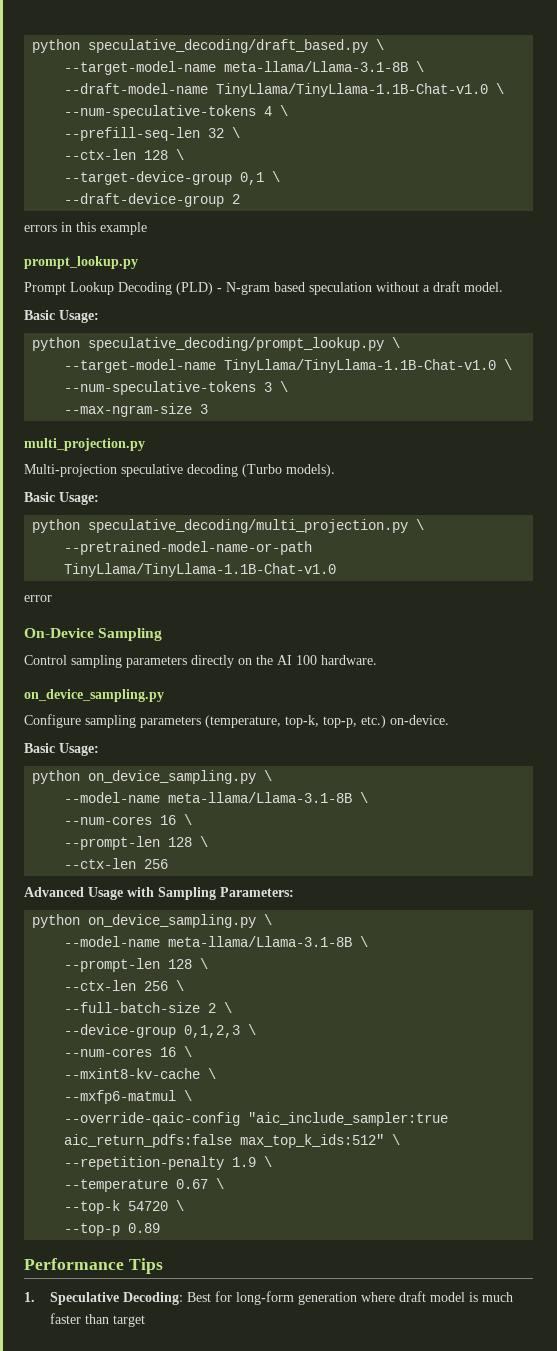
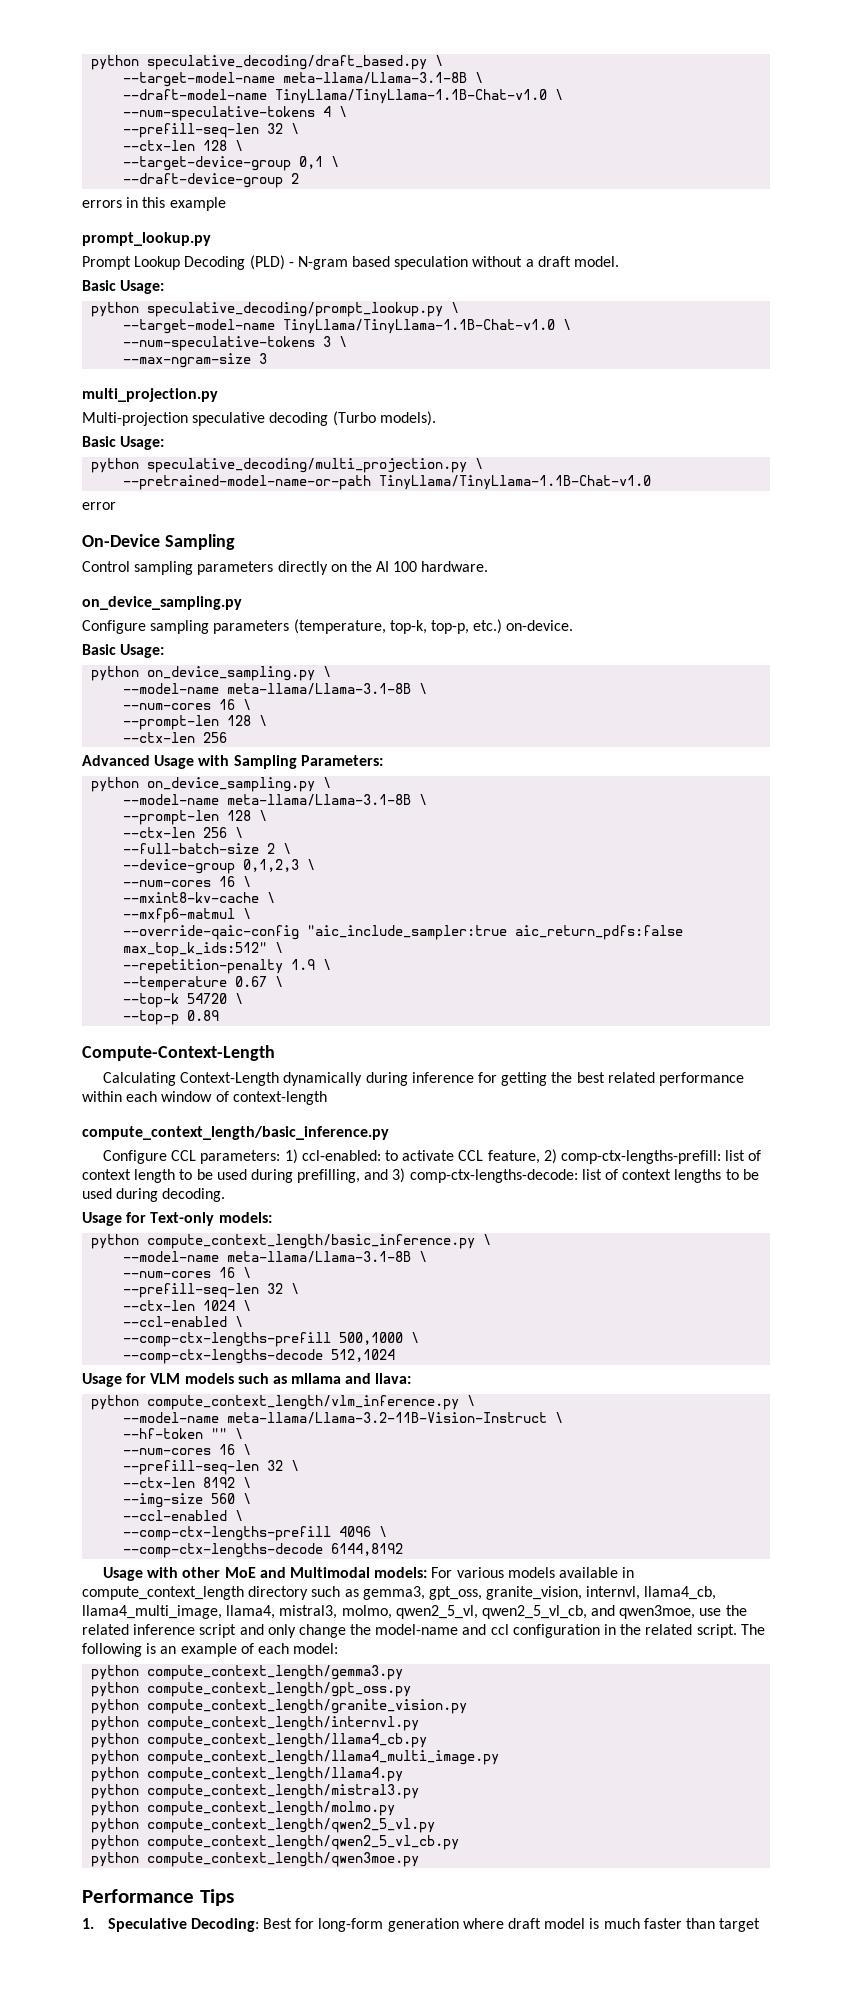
(161, 1228) none -> [82,1045,275,1061] [103,1072,744,1086] [82,1091,327,1105] [82,1126,389,1140] [103,1149,762,1164] [82,1168,759,1183] [82,1188,226,1202] [82,1212,272,1226] [91,1234,492,1249] [123,1251,428,1263] [123,1267,252,1278] [123,1283,300,1298] [123,1300,252,1311] [123,1316,244,1327] [123,1332,420,1347] [123,1349,396,1364] [82,1373,412,1387] [91,1395,476,1410] [123,1412,564,1424] [123,1428,244,1439] [123,1444,252,1455] [123,1460,300,1475] [123,1477,252,1488] [123,1493,252,1508] [123,1510,244,1521] [123,1526,388,1541] [123,1543,404,1558] [103,1567,635,1581] [82,1586,717,1600] [82,1605,747,1619] [82,1624,765,1638] [82,1643,339,1657] [91,1665,404,1680] [91,1682,412,1697] [91,1699,468,1714] [91,1716,420,1731] [91,1733,428,1748] [91,1750,500,1765] [91,1767,404,1782] [91,1784,420,1799] [91,1801,396,1816] [91,1818,436,1833] [91,1835,460,1850] [91,1852,420,1867] // Compute-Context-Length // Calculating Context-Length dynamically during inference for getting the best related performance within each window of context-length // compute_context_length/basic_inference.py // Configure CCL parameters: 1) ccl-enabled: to activate CCL feature, 2) comp-ctx-lengths-prefill: list of context length to be used during prefilling, and 3) comp-ctx-lengths-decode: list of context lengths to be used during decoding. // Usage for Text-only models: // python compute_context_length/basic_inference.py \ // --model-name meta-llama/Llama-3.1-8B \ // --num-cores 16 \ // --prefill-seq-len 32 \ // --ctx-len 1024 \ // --ccl-enabled \ // --comp-ctx-lengths-prefill 500,1000 \ // --comp-ctx-lengths-decode 512,1024 // Usage for VLM models such as mllama and llava: // python compute_context_length/vlm_inference.py \ // --model-name meta-llama/Llama-3.2-11B-Vision-Instruct \ // --hf-token "" \ // --num-cores 16 \ // --prefill-seq-len 32 \ // --ctx-len 8192 \ // --img-size 560 \ // --ccl-enabled \ // --comp-ctx-lengths-prefill 4096 \ // --comp-ctx-lengths-decode 6144,8192 // Usage with other MoE and Multimodal models: For various models available in compute_context_length directory such as gemma3, gpt_oss, granite_vision, internvl, llama4_cb, llama4_multi_image, llama4, mistral3, molmo, qwen2_5_vl, qwen2_5_vl_cb, and qwen3moe, use the related inference script and only change the model-name and ccl configuration in the related script. The following is an example of each model: // python compute_context_length/gemma3.py // python compute_context_length/gpt_oss.py // python compute_context_length/granite_vision.py // python compute_context_length/internvl.py // python compute_context_length/llama4_cb.py // python compute_context_length/llama4_multi_image.py // python compute_context_length/llama4.py // python compute_context_length/mistral3.py // python compute_context_length/molmo.py // python compute_context_length/qwen2_5_vl.py // python compute_context_length/qwen2_5_vl_cb.py // python compute_context_length/qwen3moe.py

